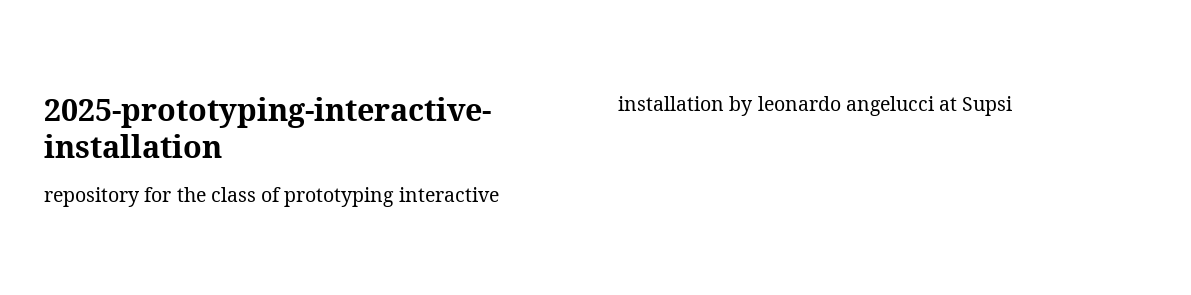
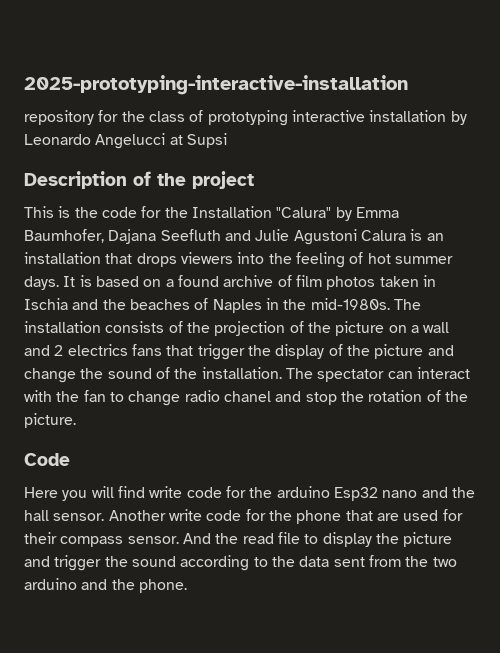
[757,96,934,116] leonardo angelucci -> [24,133,166,149] Leonardo Angelucci
(1013, 106) none -> [24,171,254,189] [24,206,399,221] [24,229,444,245] [24,252,453,268] [24,275,436,290] [24,298,421,313] [24,321,450,336] [24,344,454,360] [24,367,470,383] [24,390,468,406] [24,413,76,428] [24,453,70,466] [24,486,475,501] [24,509,463,524] [24,532,453,547] [24,555,457,571] [24,578,187,593] // Description of the project // This is the code for the Installation "Calura" by Emma Baumhofer, Dajana Seefluth and Julie Agustoni Calura is an installation that drops viewers into the feeling of hot summer days. It is based on a found archive of film photos taken in Ischia and the beaches of Naples in the mid-1980s. The installation consists of the projection of the picture on a wall and 2 electrics fans that trigger the display of the picture and change the sound of the installation. The spectator can interact with the fan to change radio chanel and stop the rotation of the picture. // Code // Here you will find write code for the arduino Esp32 nano and the hall sensor. Another write code for the phone that are used for their compass sensor. And the read file to display the picture and trigger the sound according to the data sent from the two arduino and the phone.

